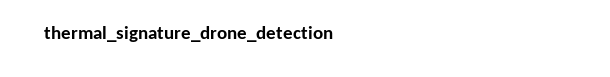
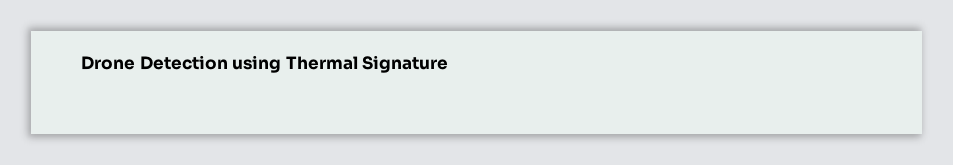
[44,26,333,42] thermal_signature_drone_detection -> [81,55,449,73] Drone Detection using Thermal Signature

